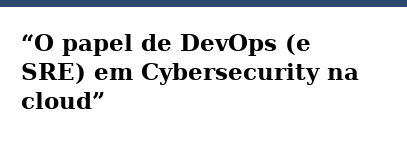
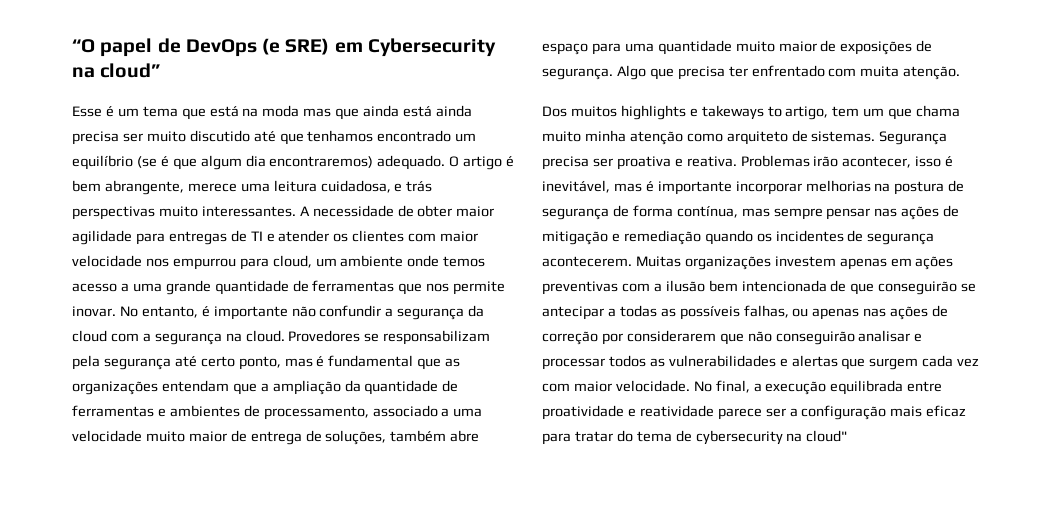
(105, 100) none -> [72,105,472,120] [72,130,477,145] [72,155,515,170] [72,180,433,195] [72,205,495,220] [72,230,479,245] [72,255,486,270] [72,280,506,295] [72,305,485,320] [72,330,491,345] [72,355,461,370] [72,380,459,395] [72,405,483,420] [72,430,480,445] [542,40,933,55] [542,65,961,80] [542,105,961,120] [542,130,948,145] [542,155,954,170] [542,180,965,195] [542,205,960,220] [542,230,935,245] [542,256,954,270] [542,280,977,295] [542,305,949,320] [542,330,923,345] [542,355,980,370] [542,380,943,395] [542,405,967,420] [542,430,848,445] // Esse é um tema que está na moda mas que ainda está ainda precisa ser muito discutido até que tenhamos encontrado um equilíbrio (se é que algum dia encontraremos) adequado. O artigo é bem abrangente, merece uma leitura cuidadosa, e trás perspectivas muito interessantes. A necessidade de obter maior agilidade para entregas de TI e atender os clientes com maior velocidade nos empurrou para cloud, um ambiente onde temos acesso a uma grande quantidade de ferramentas que nos permite inovar. No entanto, é importante não confundir a segurança da cloud com a segurança na cloud. Provedores se responsabilizam pela segurança até certo ponto, mas é fundamental que as organizações entendam que a ampliação da quantidade de ferramentas e ambientes de processamento, associado a uma velocidade muito maior de entrega de soluções, também abre espaço para uma quantidade muito maior de exposições de segurança. Algo que precisa ter enfrentado com muita atenção. // Dos muitos highlights e takeways to artigo, tem um que chama muito minha atenção como arquiteto de sistemas. Segurança precisa ser proativa e reativa. Problemas irão acontecer, isso é inevitável, mas é importante incorporar melhorias na postura de segurança de forma contínua, mas sempre pensar nas ações de mitigação e remediação quando os incidentes de segurança acontecerem. Muitas organizações investem apenas em ações preventivas com a ilusão bem intencionada de que conseguirão se antecipar a todas as possíveis falhas, ou apenas nas ações de correção por considerarem que não conseguirão analisar e processar todos as vulnerabilidades e alertas que surgem cada vez com maior velocidade. No final, a execução equilibrada entre proatividade e reatividade parece ser a configuração mais eficaz para tratar do tema de cybersecurity na cloud"

